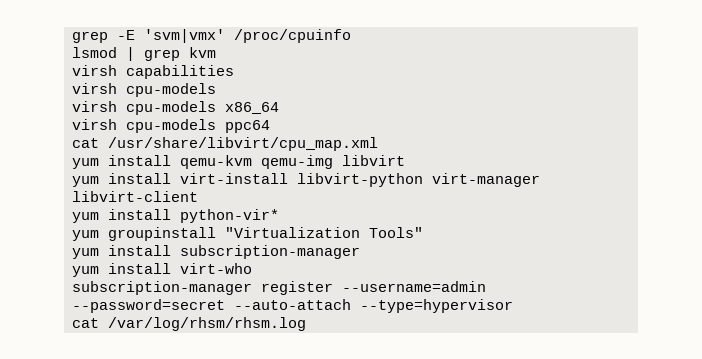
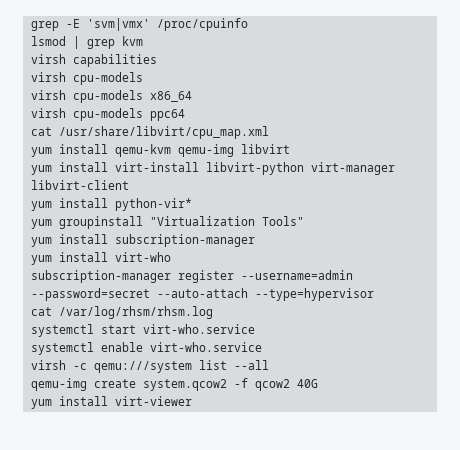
(307, 324) none -> [30,324,255,337] [30,342,262,355] [30,360,269,373] [30,378,318,391] [30,396,192,409] // systemctl start virt-who.service // systemctl enable virt-who.service // virsh -c qemu:///system list --all // qemu-img create system.qcow2 -f qcow2 40G // yum install virt-viewer

